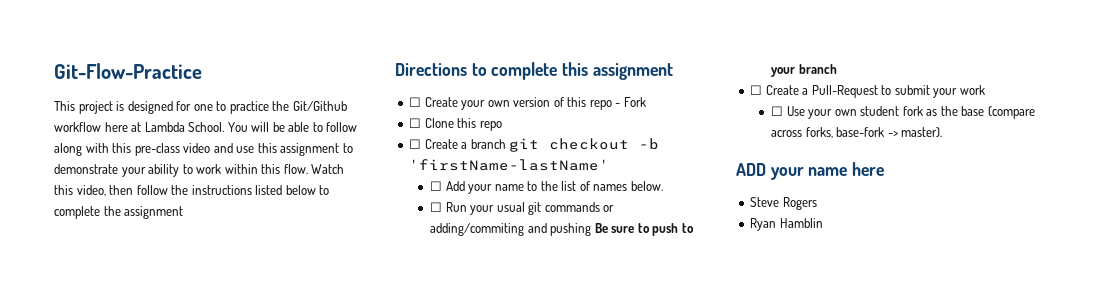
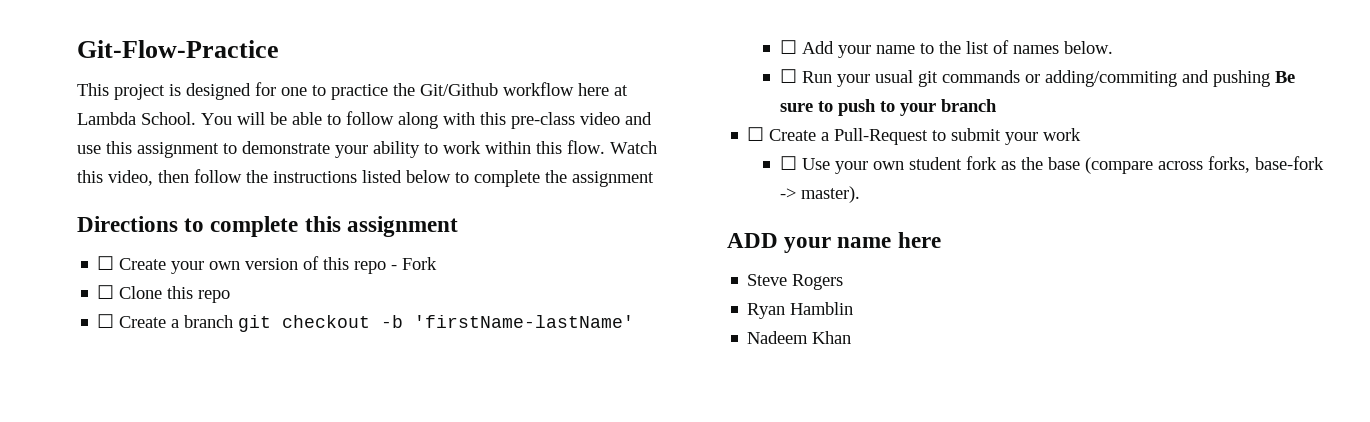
(823, 223) none -> [747,331,852,344] // Nadeem Khan

